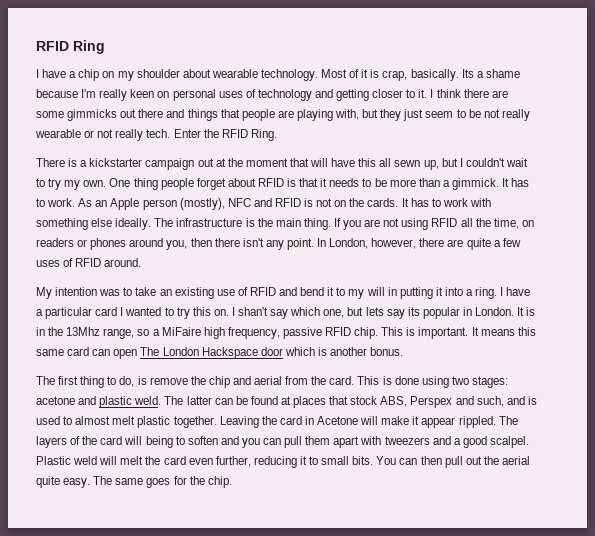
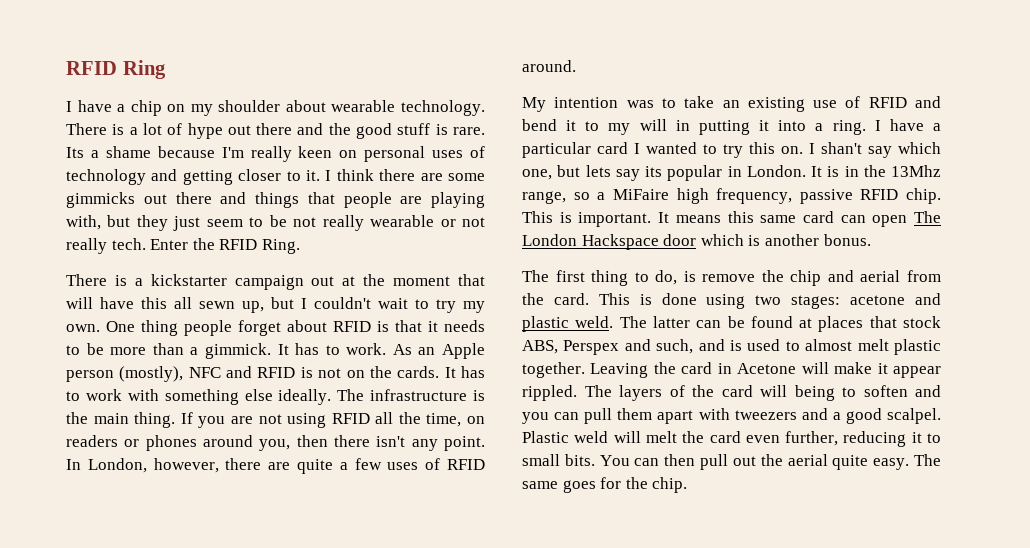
[321,69,459,81] Most of it is crap, basically. -> [66,123,486,139] There is a lot of hype out there and the good stuff is rare.

